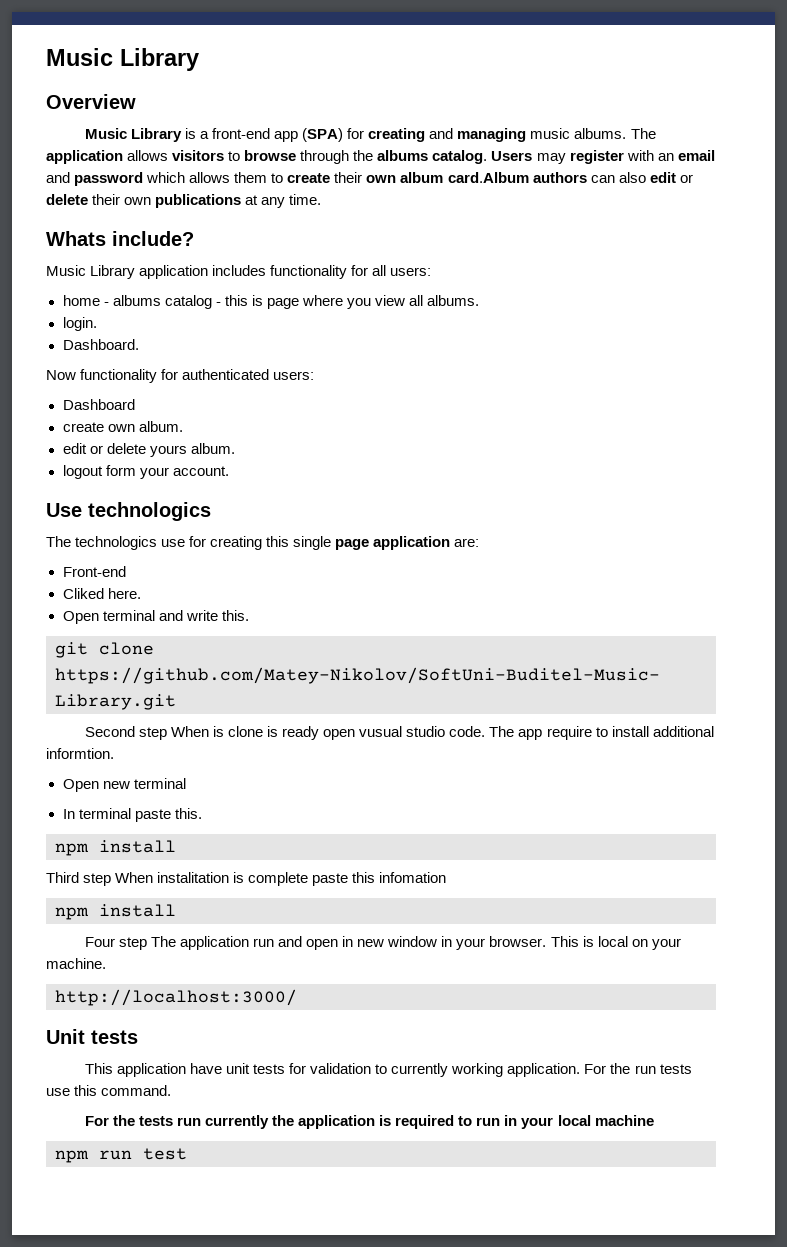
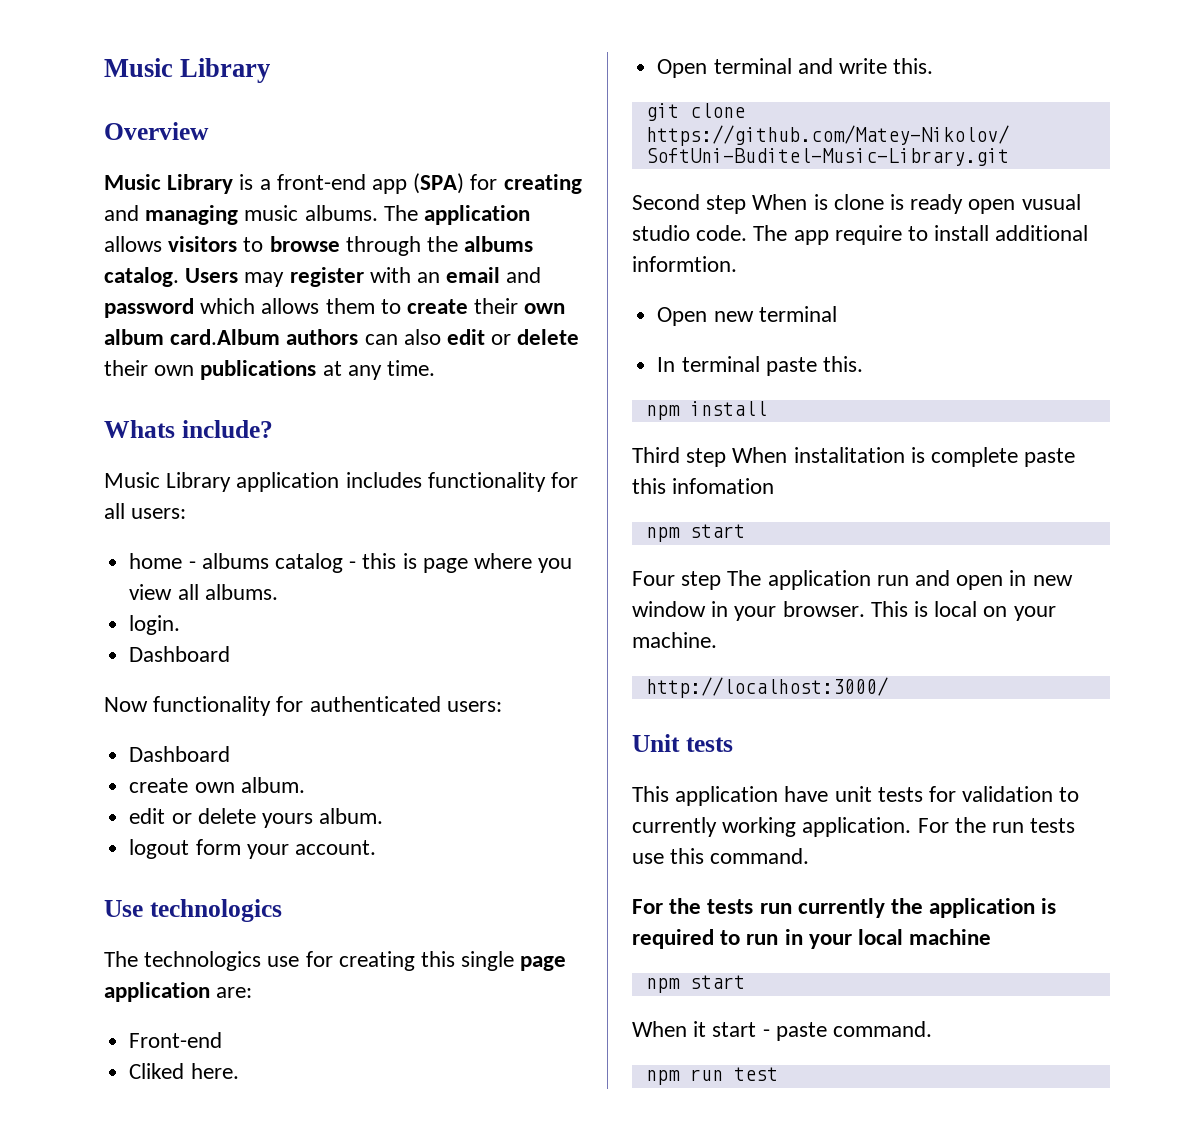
[62,339,139,350] Dashboard. -> [129,646,231,662] Dashboard
[99,904,176,917] install -> [689,524,745,538] start
(654, 1120) none -> [645,975,745,993] [632,1021,933,1041] // npm start // When it start - paste command.

